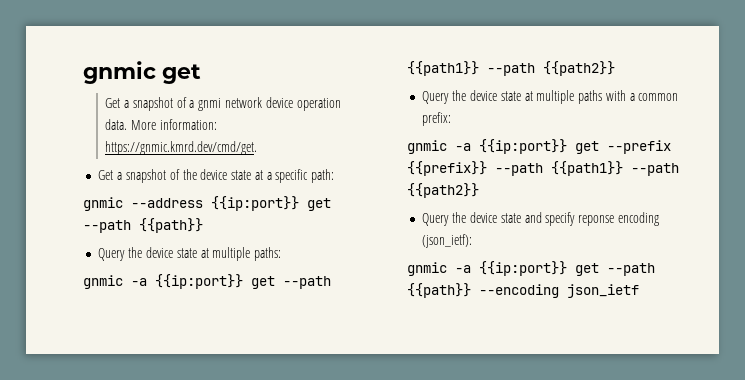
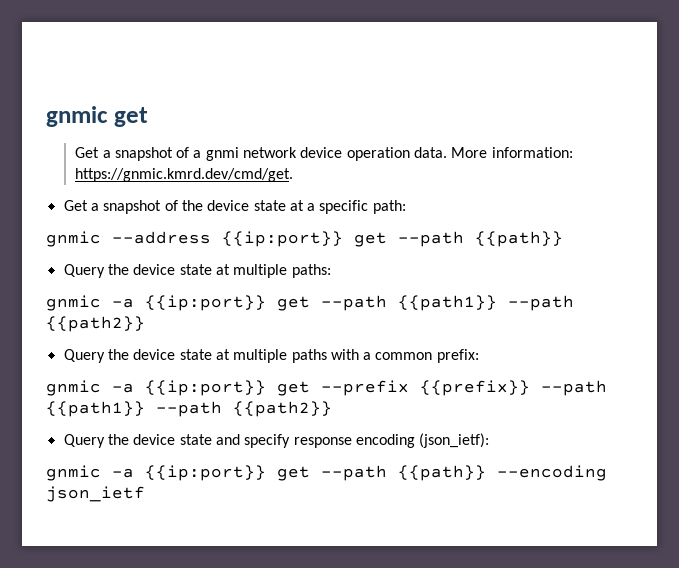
[578,215,615,226] reponse -> [293,437,352,448] response

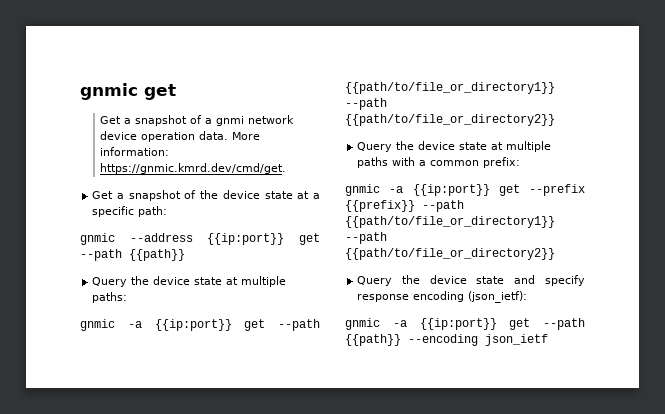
[398,295,574,311] [46,316,145,332] {{path1}} --path {{path2}} -> [345,82,555,94] [345,98,387,110] [345,114,555,126] {{path/to/file_or_directory1}} --path {{path/to/file_or_directory2}}
[46,401,332,417] {{path1}} --path {{path2}} -> [345,216,555,228] [345,232,387,244] [345,248,555,260] {{path/to/file_or_directory1}} --path {{path/to/file_or_directory2}}

